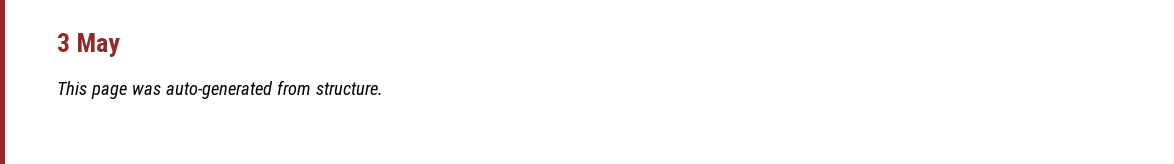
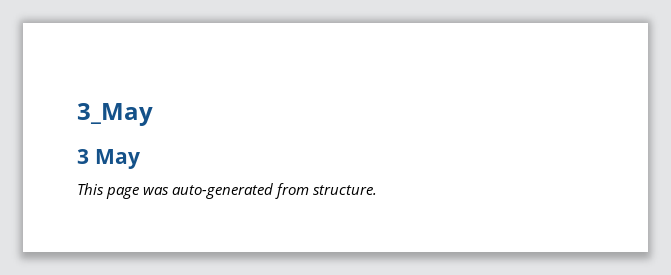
(57, 42) none -> [77,103,153,126] 3_May //

